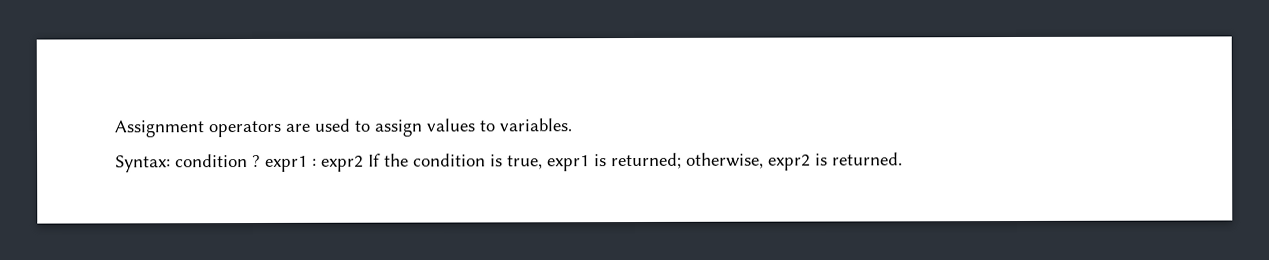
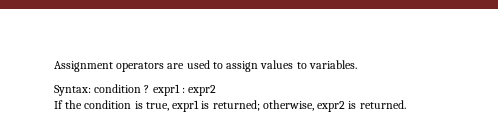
(364, 163) none -> (217, 90) //

